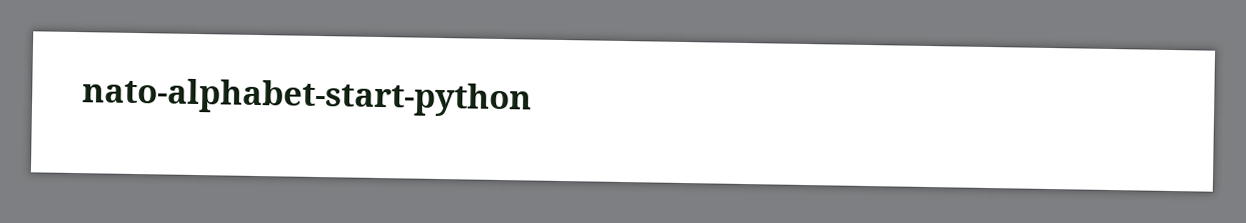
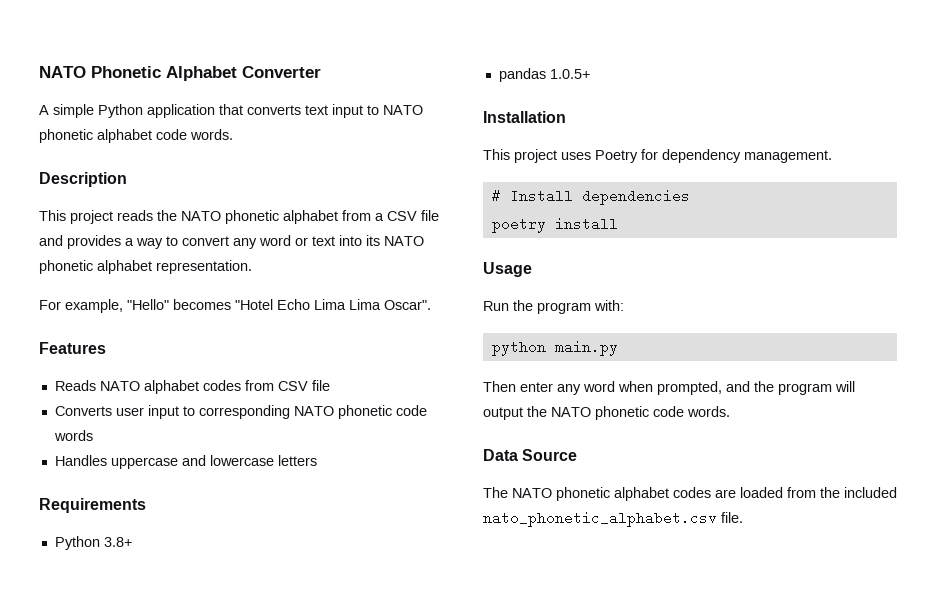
[81,77,532,118] nato-alphabet-start-python -> [39,66,321,81] [39,104,423,118] [39,129,233,143] [39,172,127,187] [39,210,439,224] [39,235,424,249] [39,260,252,274] [39,299,431,313] [39,342,106,354] [54,380,330,394] [54,405,427,419] [53,430,93,441] [54,455,317,469] [39,498,146,513] [54,536,132,550] [498,68,590,82] [483,111,566,123] [483,149,832,163] [491,189,690,205] [491,217,618,233] [483,262,532,277] [483,300,624,314] [491,340,618,356] [483,381,855,395] [483,406,730,420] [483,449,578,461] [483,487,897,501] [483,511,743,527] NATO Phonetic Alphabet Converter // A simple Python application that converts text input to NATO phonetic alphabet code words. // Description // This project reads the NATO phonetic alphabet from a CSV file and provides a way to convert any word or text into its NATO phonetic alphabet representation. // For example, "Hello" becomes "Hotel Echo Lima Lima Oscar". // Features // Reads NATO alphabet codes from CSV file // Converts user input to corresponding NATO phonetic code words // Handles uppercase and lowercase letters // Requirements // Python 3.8+ // pandas 1.0.5+ // Installation // This project uses Poetry for dependency management. // # Install dependencies // poetry install // Usage // Run the program with: // python main.py // Then enter any word when prompted, and the program will output the NATO phonetic code words. // Data Source // The NATO phonetic alphabet codes are loaded from the included nato_phonetic_alphabet.csv file.

